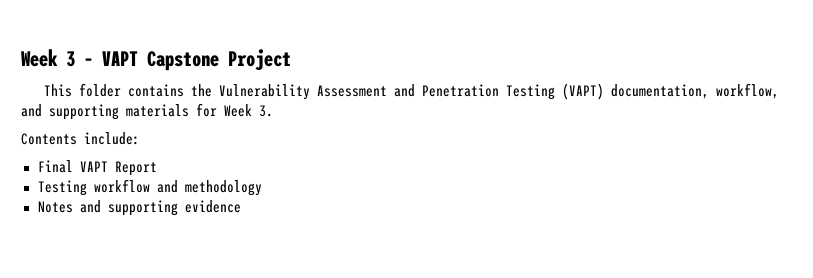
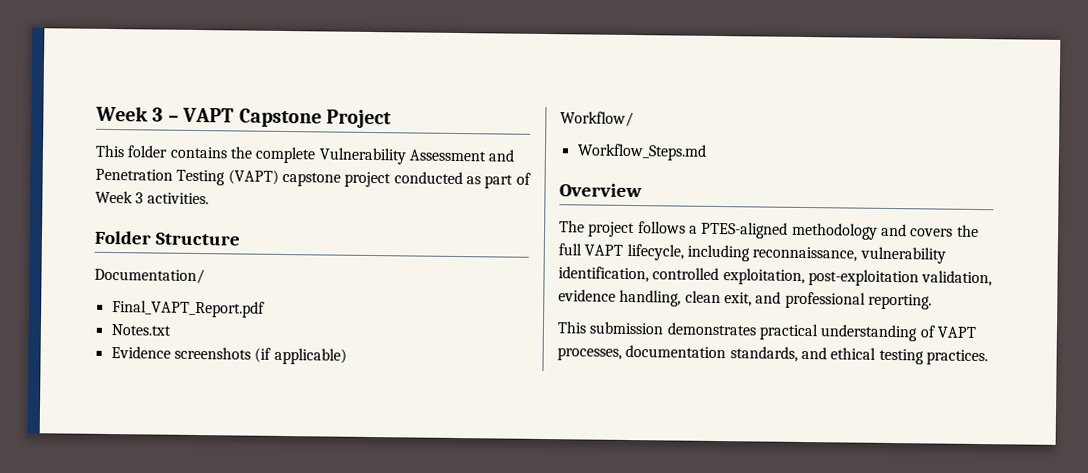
(213, 90) none -> [255,146,317,164] complete
[611,83,780,99] [21,103,273,120] [21,132,140,145] [37,160,157,176] [37,179,262,196] [37,200,241,216] documentation, workflow, and supporting materials for Week 3. // Contents include: // Final VAPT Report // Testing workflow and methodology // Notes and supporting evidence -> [281,171,531,189] [95,190,209,205] [94,230,241,246] [94,267,205,285] [111,300,265,318] [110,324,171,336] [110,346,347,365] [560,111,634,128] [576,143,707,161] [559,183,642,198] [559,220,979,240] [558,243,946,264] [558,266,993,287] [558,289,932,310] [557,321,976,342] [557,344,988,366] capstone project conducted as part of Week 3 activities. // Folder Structure // Documentation/ // Final_VAPT_Report.pdf // Notes.txt // Evidence screenshots (if applicable) // Workflow/ // Workflow_Steps.md // Overview // The project follows a PTES-aligned methodology and covers the full VAPT lifecycle, including reconnaissance, vulnerability identification, controlled exploitation, post-exploitation validation, evidence handling, clean exit, and professional reporting. // This submission demonstrates practical understanding of VAPT processes, documentation standards, and ethical testing practices.

